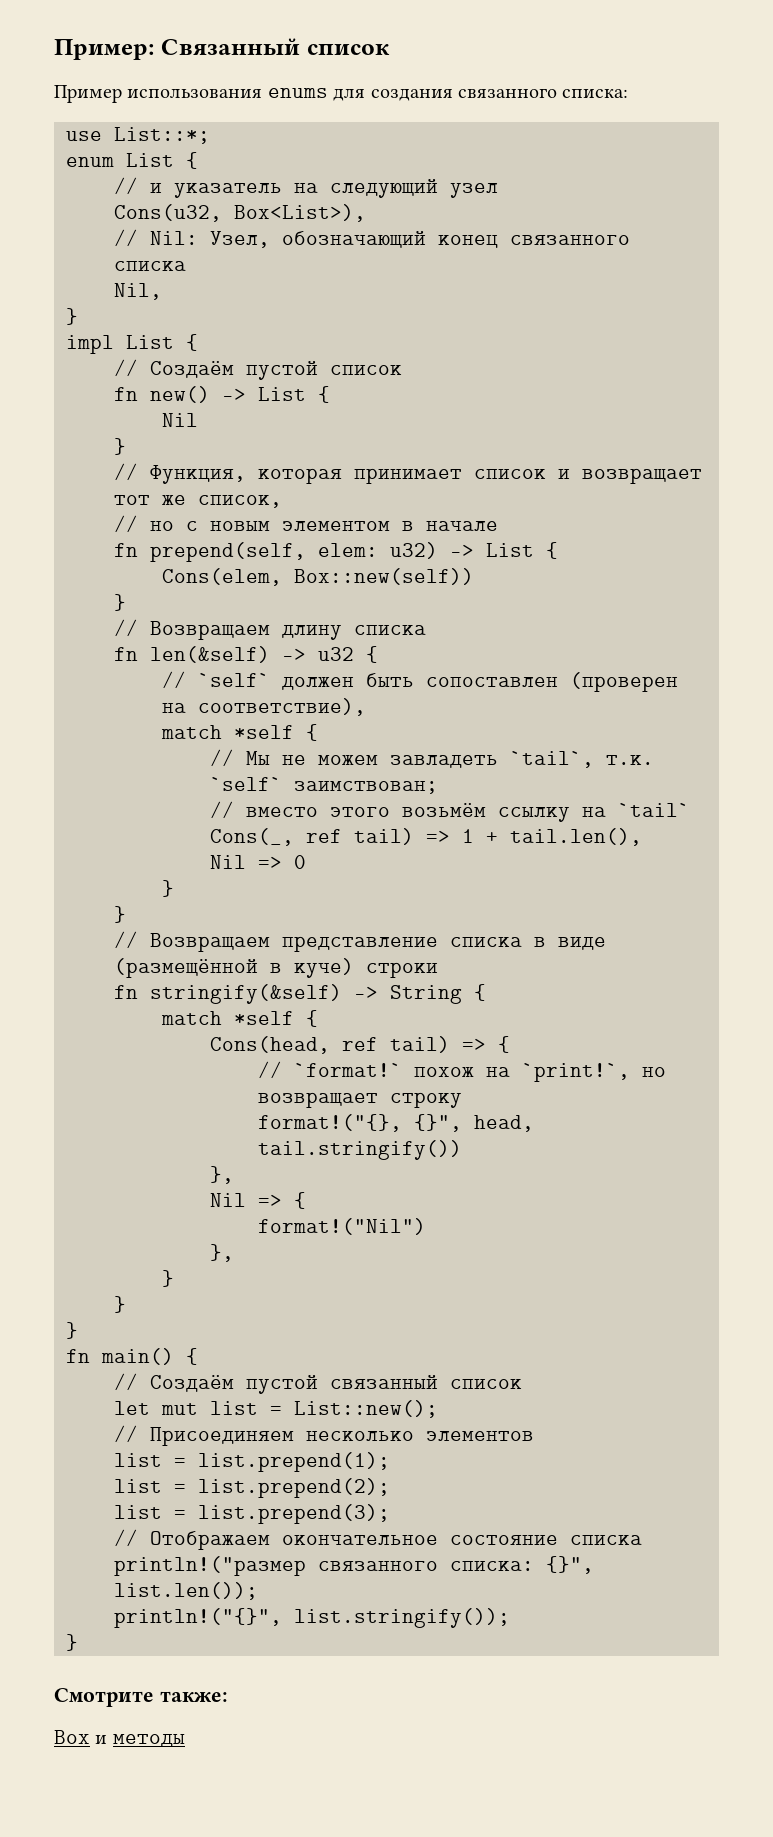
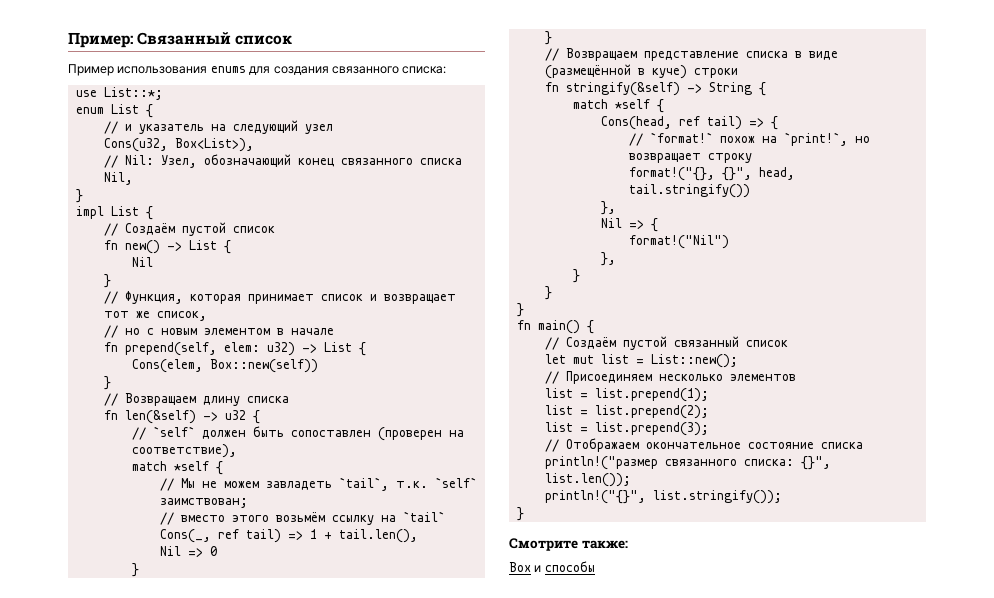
[112,1734,185,1747] методы -> [544,561,595,572] способы

